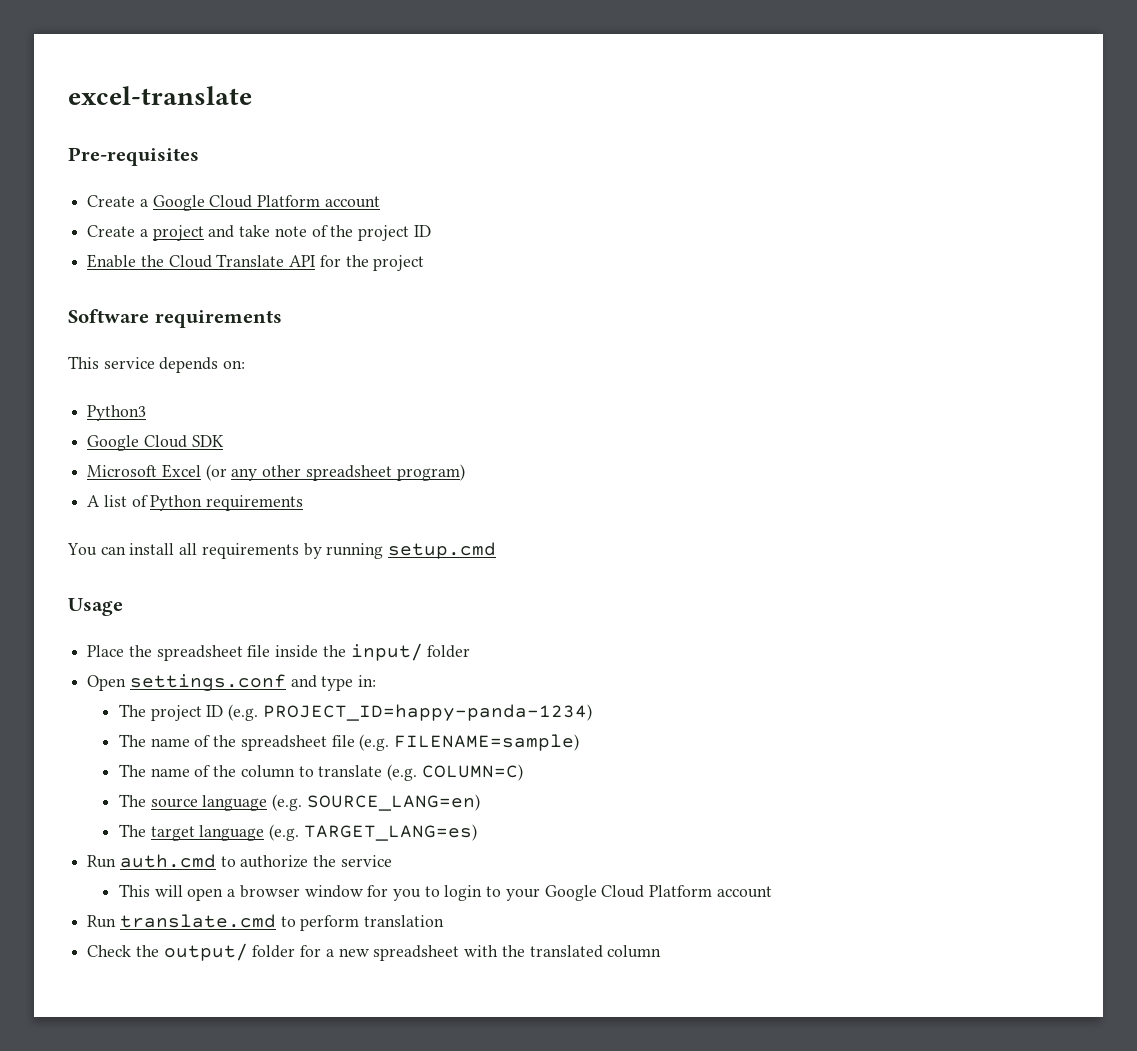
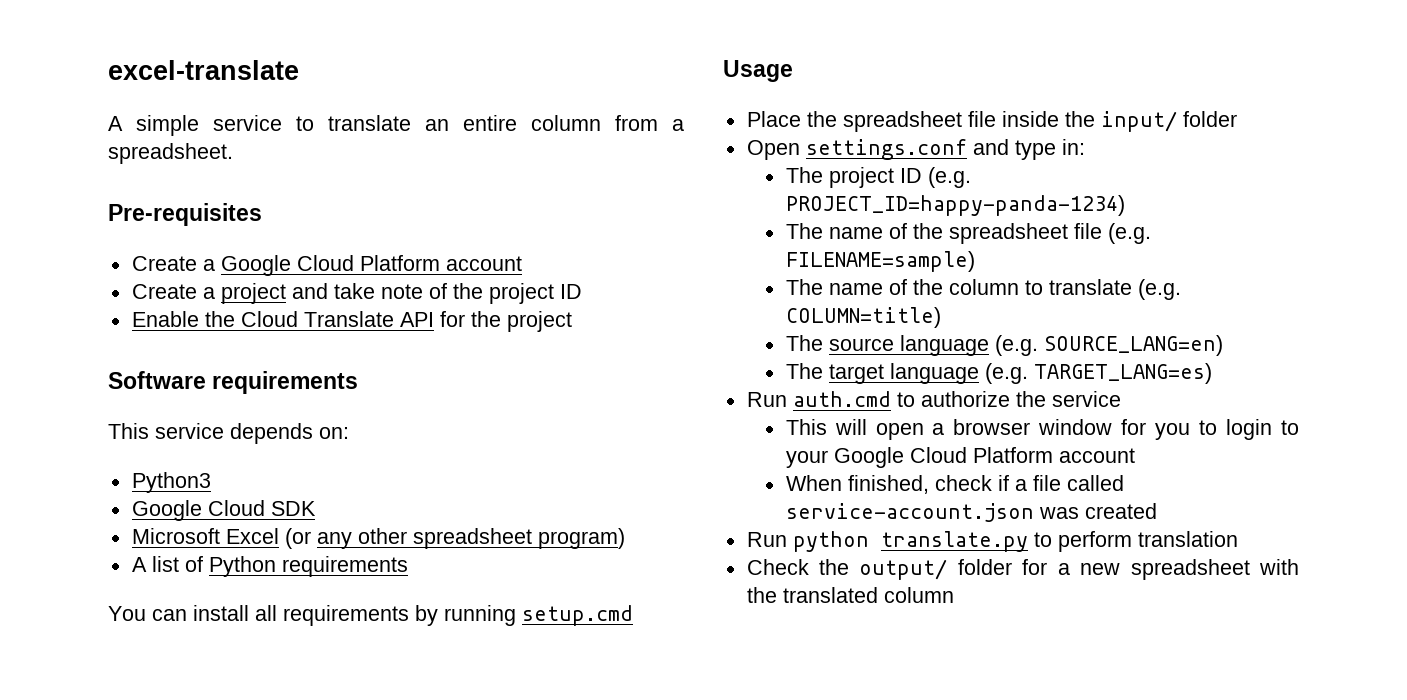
(252, 95) none -> [108,115,684,136] [108,143,233,164] // A simple service to translate an entire column from a spreadsheet.
[421,764,523,781] COLUMN=C) -> [785,307,941,328] COLUMN=title)
[87,914,276,928] // Run translate.cmd -> [785,475,1124,494] [785,503,1157,522] [746,531,1028,552] // When finished, check if a file called service-account.json was created // Run python translate.py

